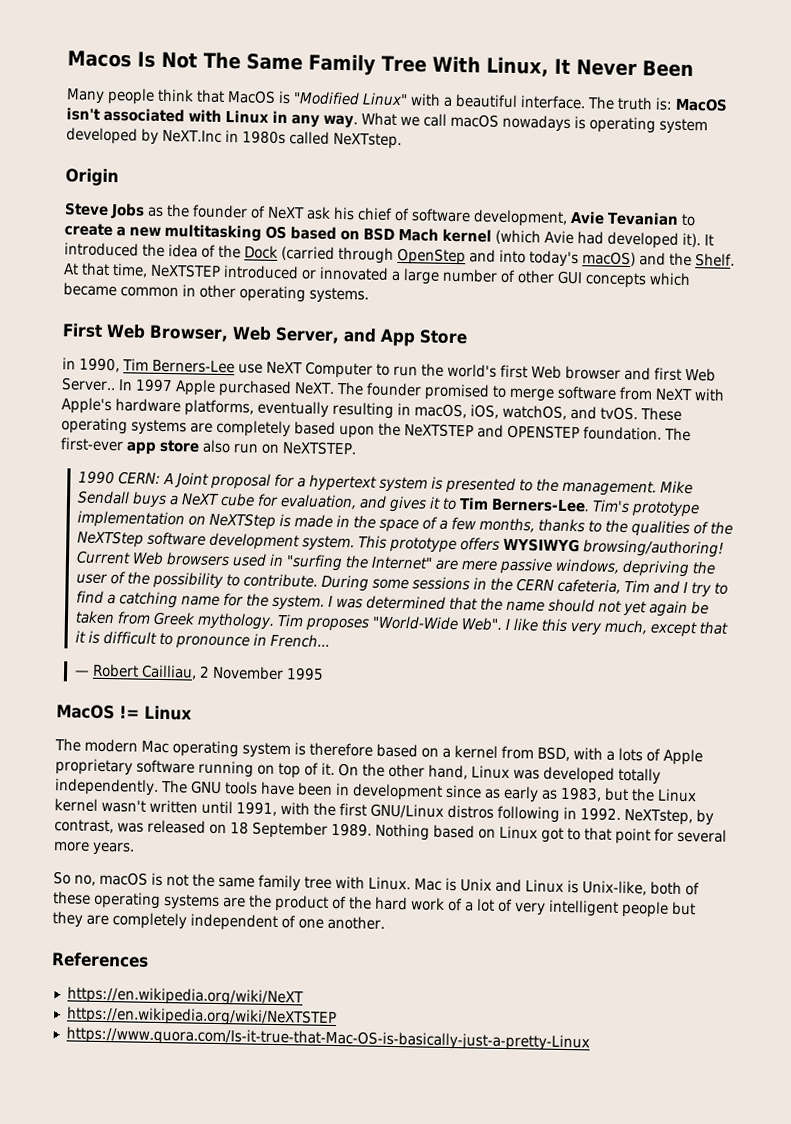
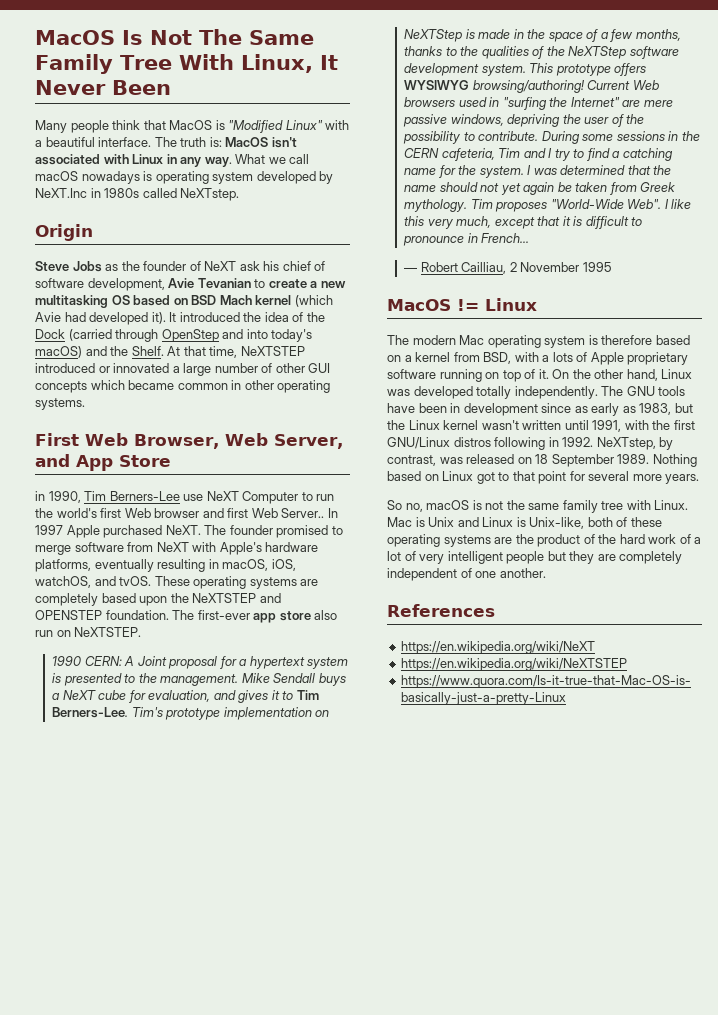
[67,50,132,68] Macos -> [35,30,115,45] MacOS

